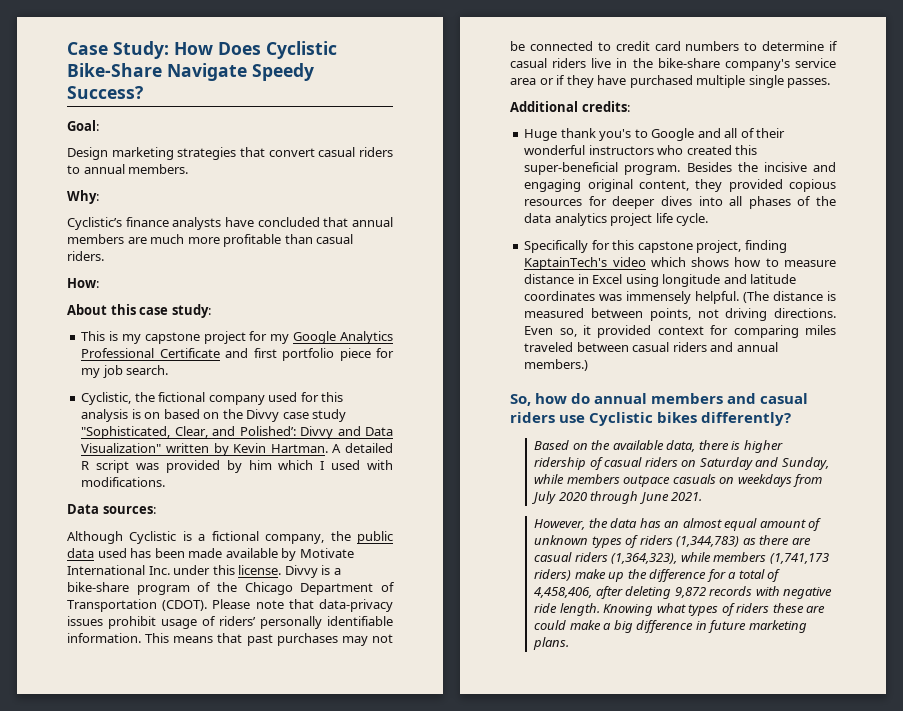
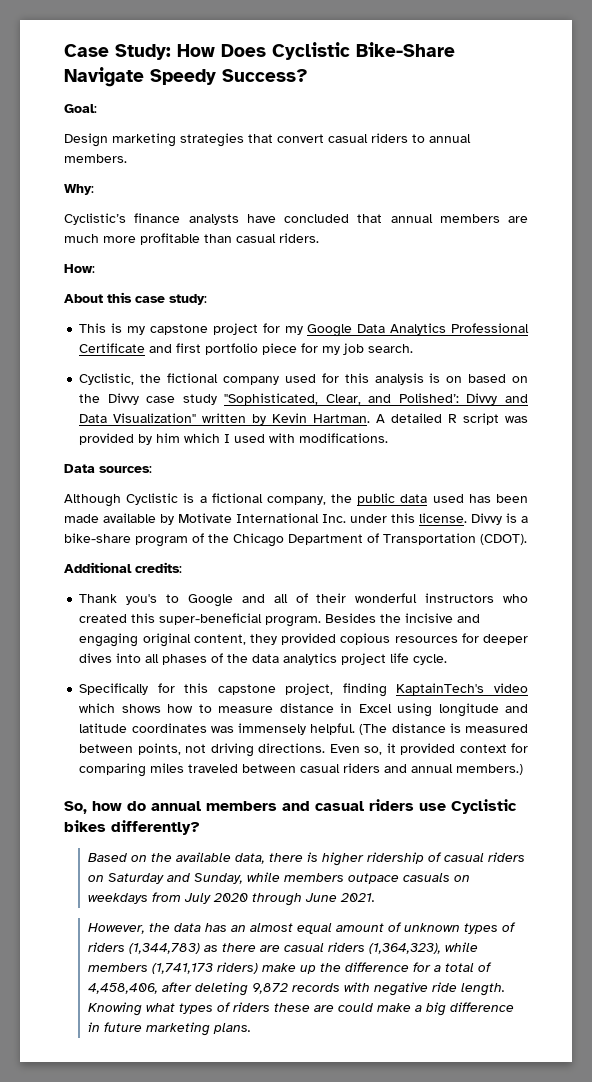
(337, 337) none -> [357,324,386,333] Data
[212,599,393,612] [67,616,393,629] [67,633,393,646] [510,41,838,51] [510,58,836,71] [510,75,831,88] Please note that data-privacy issues prohibit usage of riders’ personally identifiable information. This means that past purchases may not be connected to credit card numbers to determine if casual riders live in the bike-share company's service area or if they have purchased multiple single passes. -> (527, 539) none
[524,128,596,141] Huge thank -> [79,594,118,603] Thank

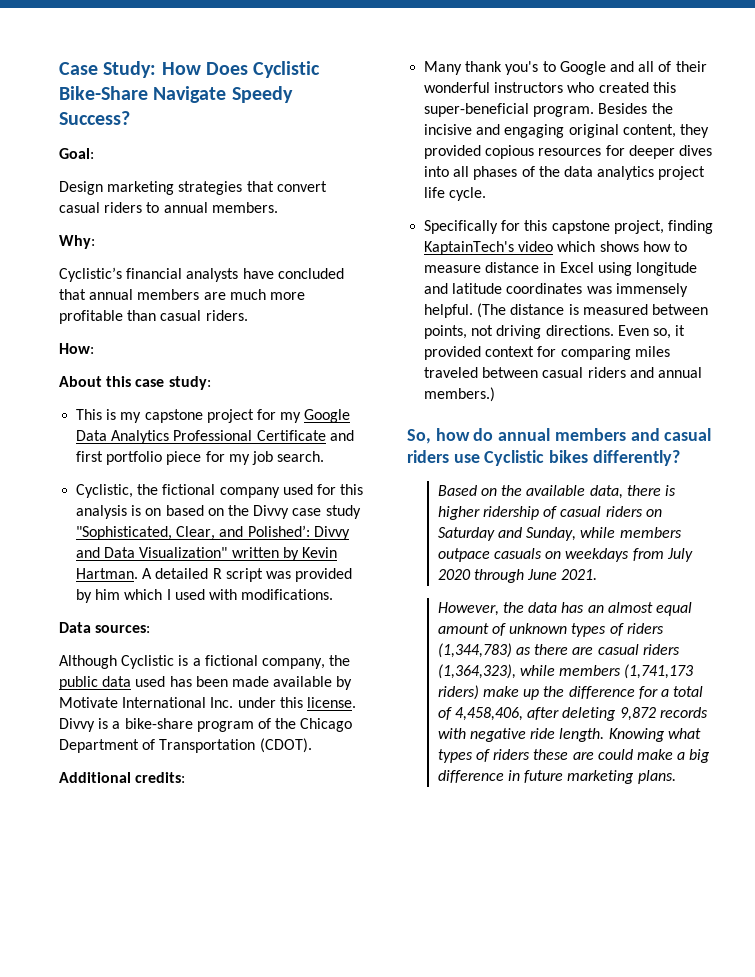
[134,213,181,223] finance -> [126,268,183,279] financial
[79,594,118,603] Thank -> [424,61,503,75] Many thank

